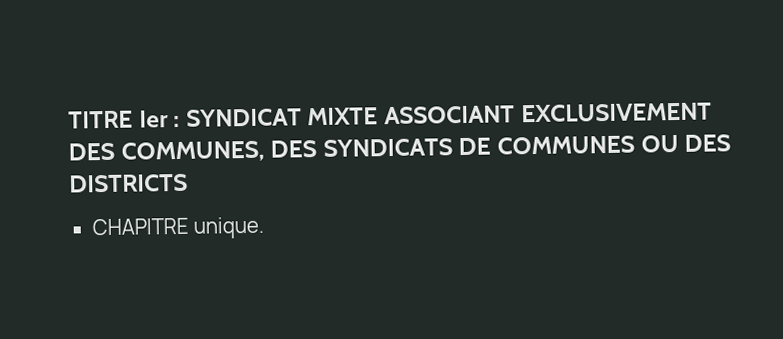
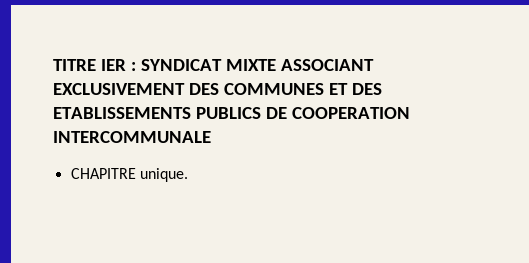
[138,110,169,128] Ier -> [100,59,126,71] IER
[120,134,732,163] [69,173,188,193] COMMUNES, DES SYNDICATS DE COMMUNES OU DES DISTRICTS -> [223,83,382,95] [53,107,410,119] [53,131,211,143] COMMUNES ET DES ETABLISSEMENTS PUBLICS DE COOPERATION INTERCOMMUNALE

